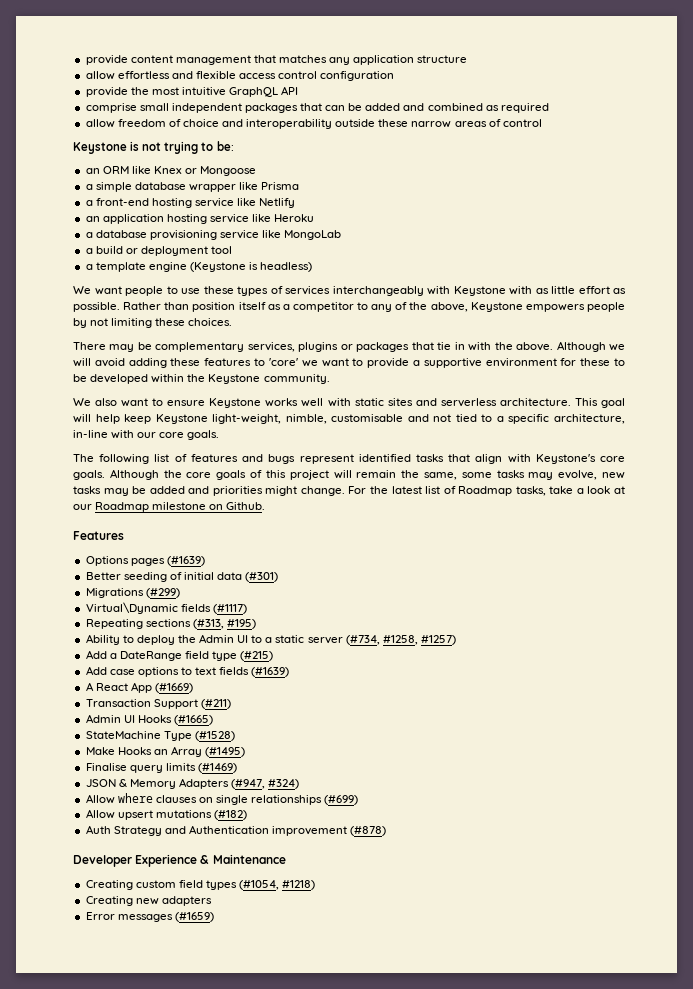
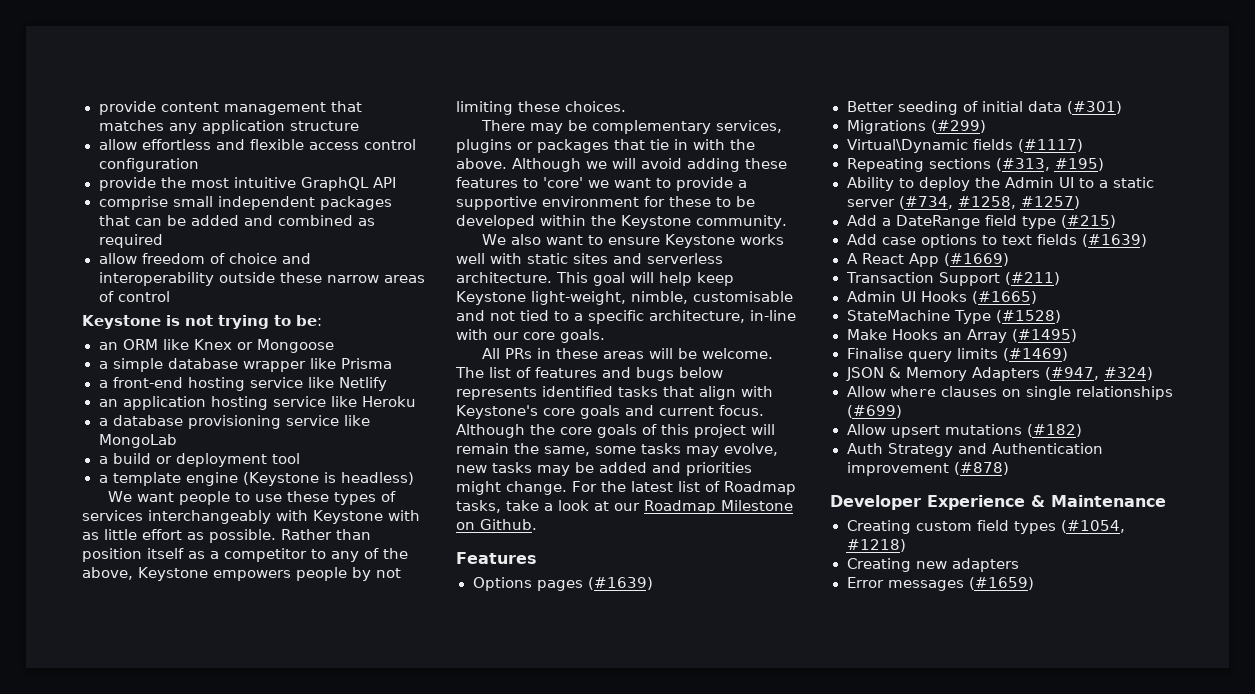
[73,454,150,464] The following -> [482,348,774,359] [455,367,484,378] All PRs in these areas will be welcome. The
[299,454,354,464] represent -> [679,367,723,378] [456,387,537,400] below represents
[73,470,105,480] goals. -> [580,405,764,419] goals and current focus.
[152,502,207,510] milestone -> [721,500,793,511] Milestone

